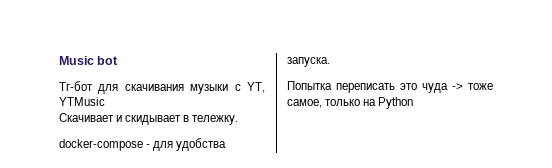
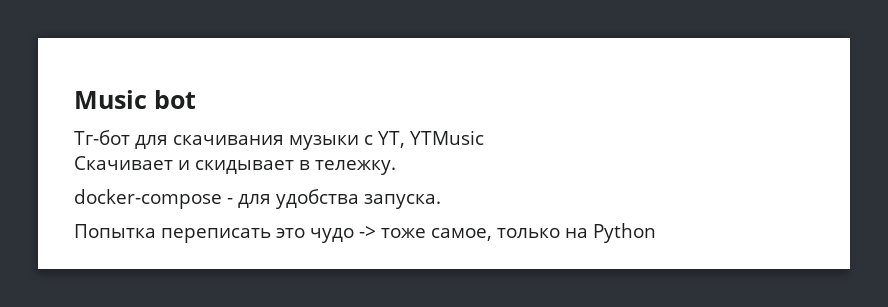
[422,83,448,93] чуда -> [310,228,354,243] чудо

